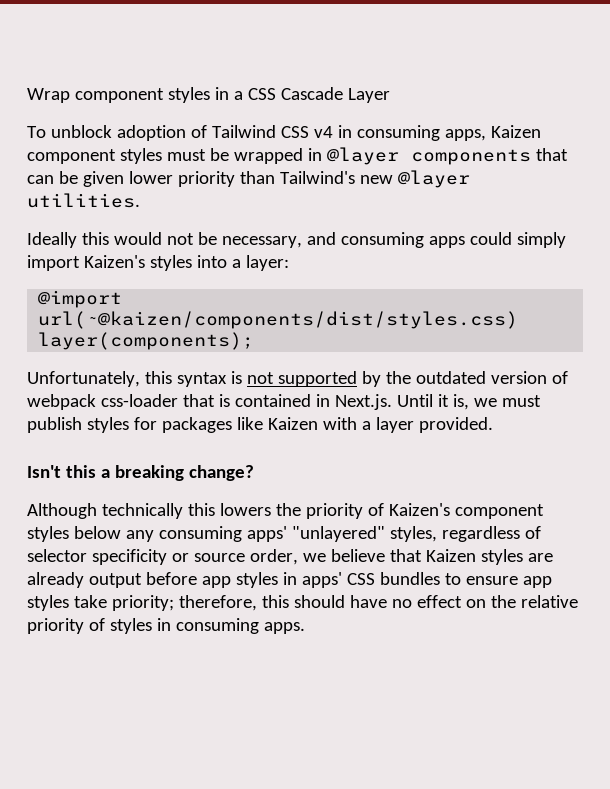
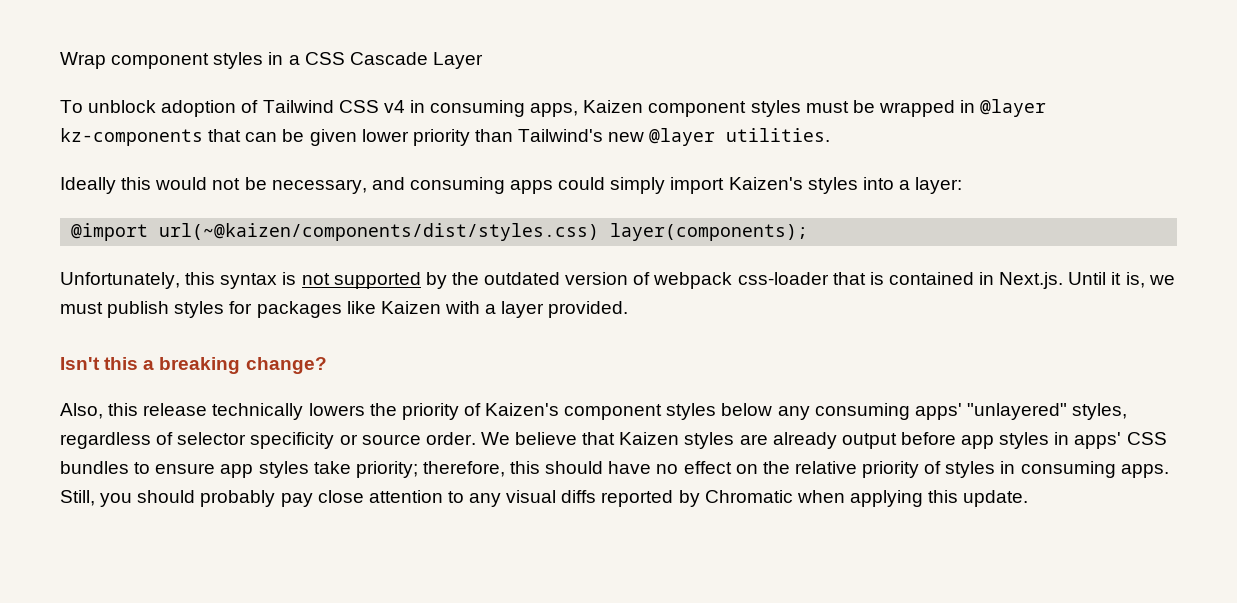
[410,149,531,165] components -> [60,128,203,146] kz-components
[27,503,215,519] Although technically this -> [60,403,304,420] Also, this release technically
[249,549,326,565] order, we -> [425,432,510,445] order. We
(305, 628) none -> [60,490,1029,507] Still, you should probably pay close attention to any visual diffs reported by Chromatic when applying this update.

